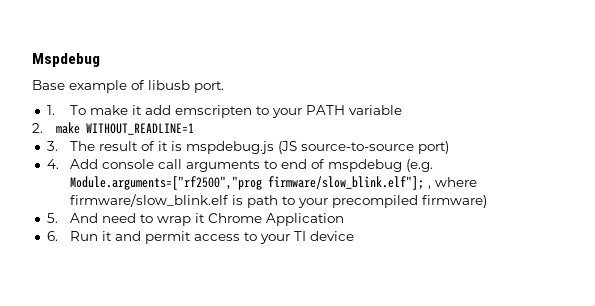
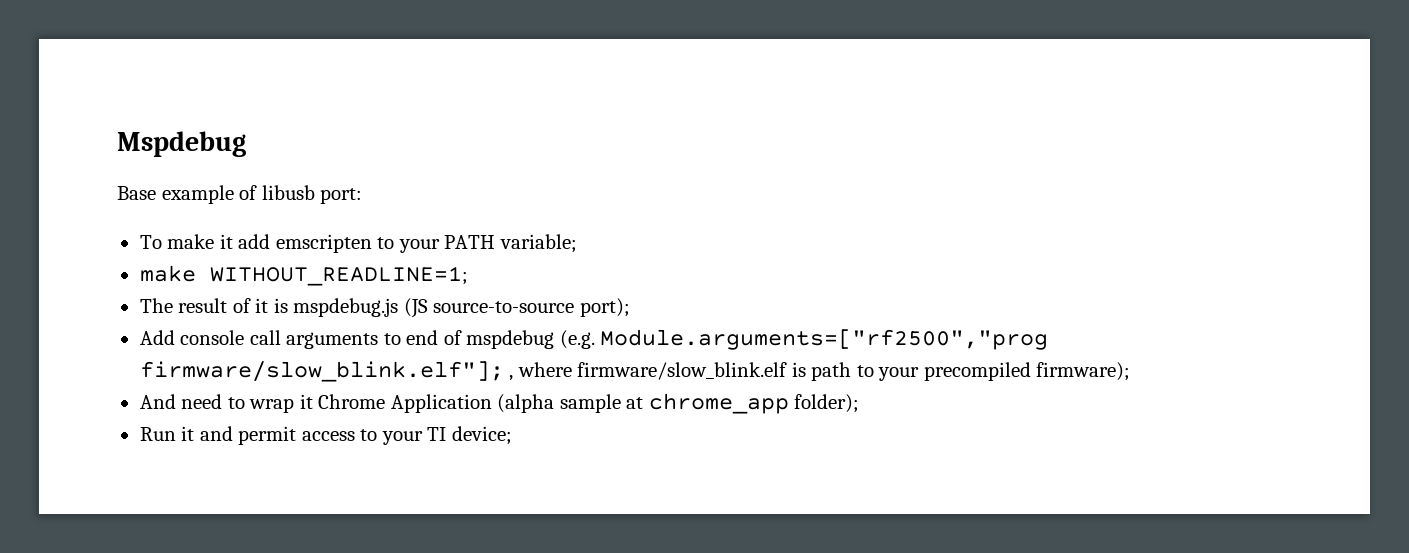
[194,81,224,93] [46,105,55,115] port. // 1. -> [320,188,363,204] port: //
[349,105,403,115] [32,122,194,135] [46,141,58,151] variable // 2. make WITHOUT_READLINE=1 // 3. -> [499,234,577,253] [139,265,468,286] variable; // make WITHOUT_READLINE=1; //
[418,141,450,154] [46,159,59,169] port) // 4. -> [579,298,630,317] port); //
[422,195,488,208] [46,213,58,223] firmware) // 5. -> [1036,362,1131,381] firmware); //
[46,231,58,241] // 6. -> [497,393,860,414] (alpha sample at chrome_app folder); //
[310,231,355,241] device -> [451,426,512,445] device;

